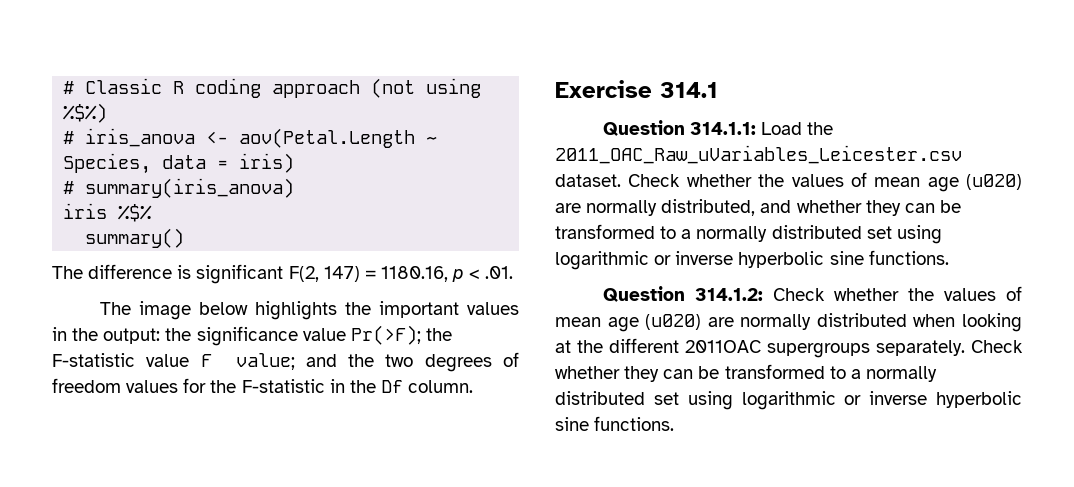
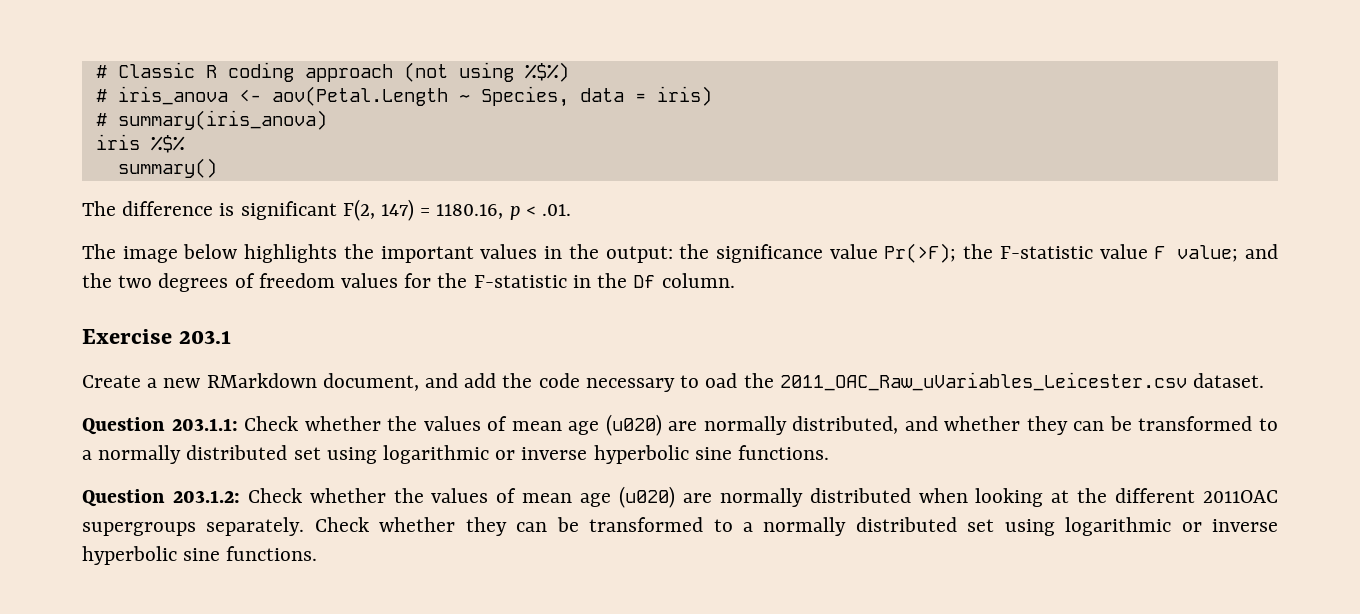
[660,82,718,98] [602,120,803,136] 314.1 // Question 314.1.1: Load -> [178,330,231,344] [82,373,738,392] 203.1 // Create a new RMarkdown document, and add the code necessary to oad
(621, 180) none -> [82,417,238,435] // Question 203.1.1:
[694,288,763,301] 314.1.2: -> [172,490,240,503] 203.1.2:

